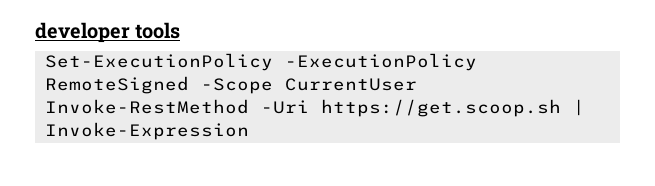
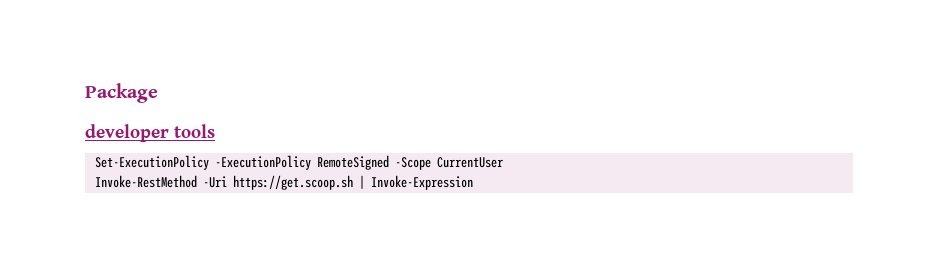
(35, 32) none -> [85,83,158,103] Package //

